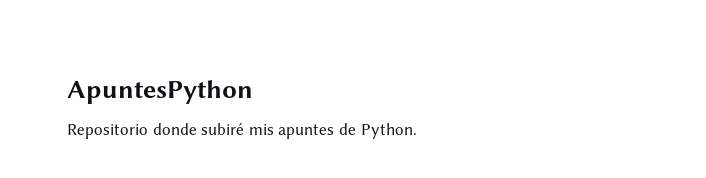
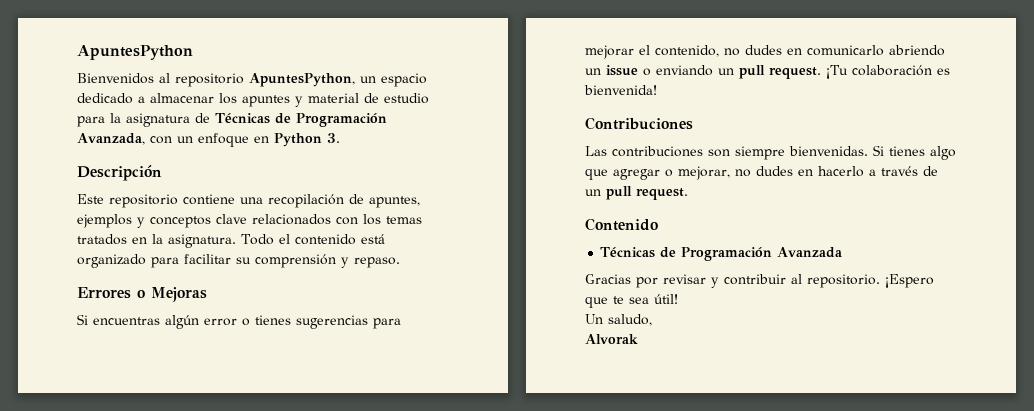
[67,123,417,139] Repositorio donde subiré mis apuntes de Python. -> [77,73,427,87] [77,93,429,107] [77,113,387,127] [77,133,340,147] [77,165,162,181] [77,194,420,208] [77,214,422,228] [77,234,385,248] [77,254,400,268] [77,287,207,302] [77,314,401,329] [585,45,945,59] [585,65,950,79] [584,85,657,95] [585,117,693,130] [585,145,956,160] [585,166,938,180] [585,186,688,200] [585,218,658,231] [600,247,843,261] [585,274,934,288] [585,294,678,308] [585,314,652,326] [585,334,638,344] Bienvenidos al repositorio ApuntesPython, un espacio dedicado a almacenar los apuntes y material de estudio para la asignatura de Técnicas de Programación Avanzada, con un enfoque en Python 3. // Descripción // Este repositorio contiene una recopilación de apuntes, ejemplos y conceptos clave relacionados con los temas tratados en la asignatura. Todo el contenido está organizado para facilitar su comprensión y repaso. // Errores o Mejoras // Si encuentras algún error o tienes sugerencias para mejorar el contenido, no dudes en comunicarlo abriendo un issue o enviando un pull request. ¡Tu colaboración es bienvenida! // Contribuciones // Las contribuciones son siempre bienvenidas. Si tienes algo que agregar o mejorar, no dudes en hacerlo a través de un pull request. // Contenido // Técnicas de Programación Avanzada // Gracias por revisar y contribuir al repositorio. ¡Espero que te sea útil! // Un saludo, // Alvorak

